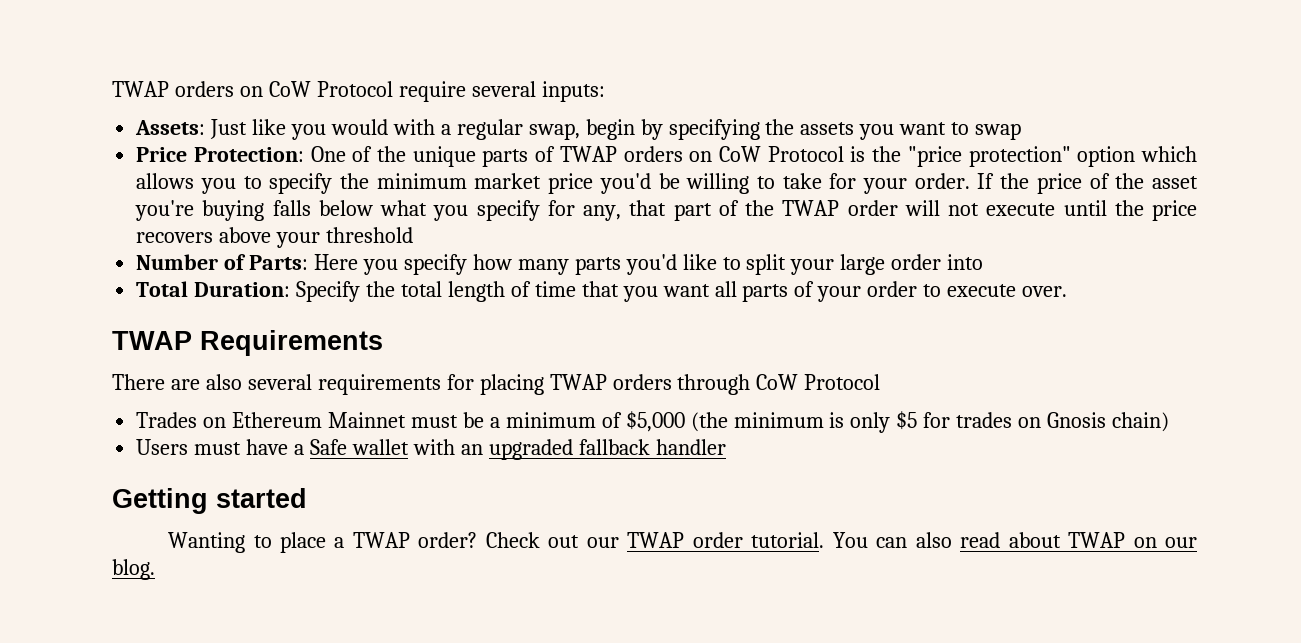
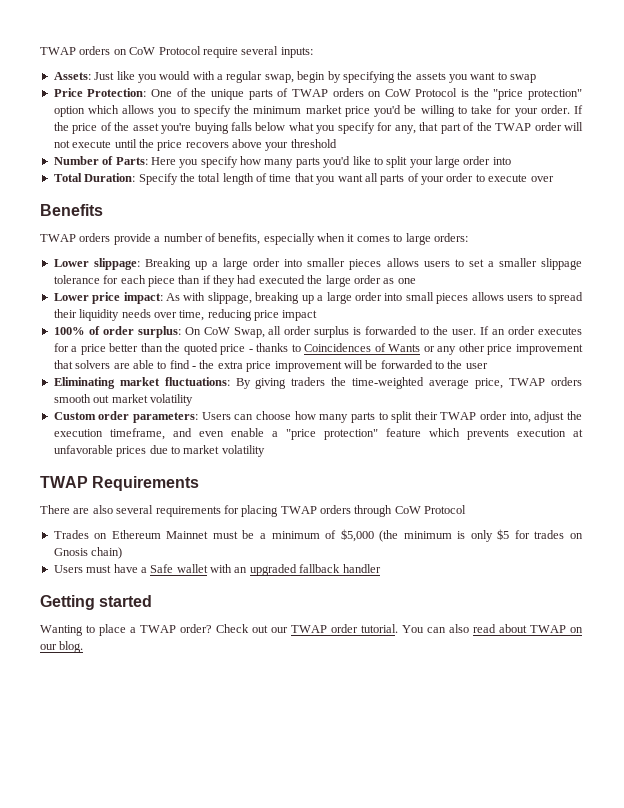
[1022,286,1068,297] over. -> [530,176,554,182] [40,204,103,216] [40,233,468,245] [53,258,582,270] [53,275,416,287] [53,292,584,304] [53,309,318,321] [53,326,582,338] [53,343,584,355] [53,360,488,372] [53,377,582,389] [53,394,193,406] [53,411,582,423] [53,428,583,440] [53,445,265,457] over // Benefits // TWAP orders provide a number of benefits, especially when it comes to large orders: // Lower slippage: Breaking up a large order into smaller pieces allows users to set a smaller slippage tolerance for each piece than if they had executed the large order as one // Lower price impact: As with slippage, breaking up a large order into small pieces allows users to spread their liquidity needs over time, reducing price impact // 100% of order surplus: On CoW Swap, all order surplus is forwarded to the user. If an order executes for a price better than the quoted price - thanks to Coincidences of Wants or any other price improvement that solvers are able to find - the extra price improvement will be forwarded to the user // Eliminating market fluctuations: By giving traders the time-weighted average price, TWAP orders smooth out market volatility // Custom order parameters: Users can choose how many parts to split their TWAP order into, adjust the execution timeframe, and even enable a "price protection" feature which prevents execution at unfavorable prices due to market volatility

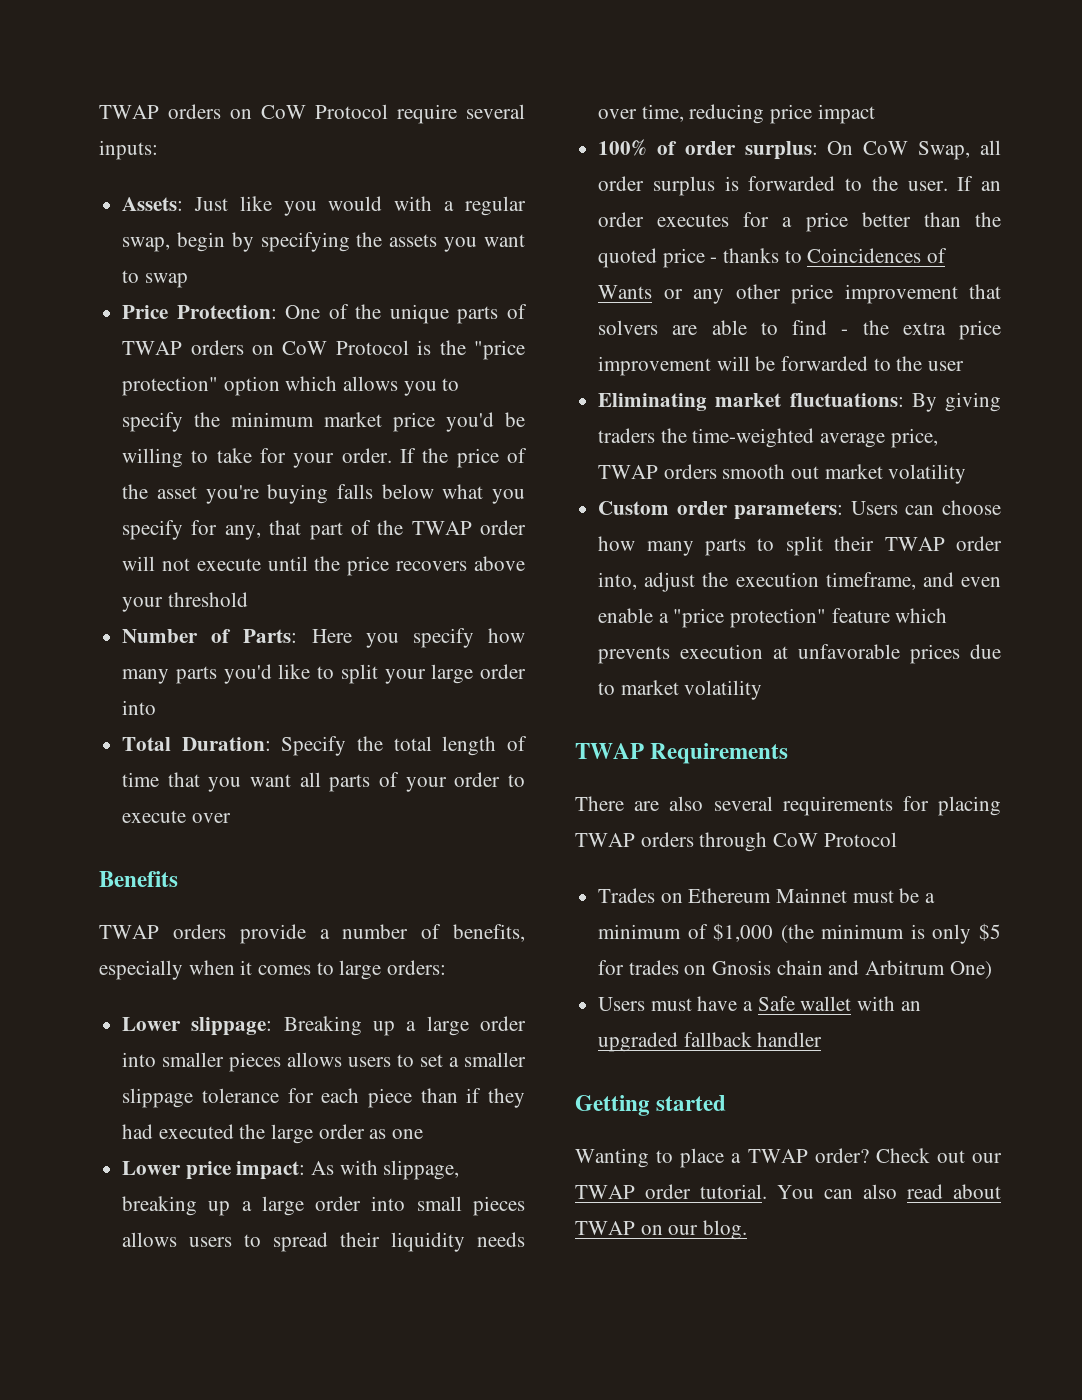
[340,529,374,542] $5,000 -> [713,923,774,942] $1,000
[91,547,123,559] chain) -> [776,960,992,979] chain and Arbitrum One)

